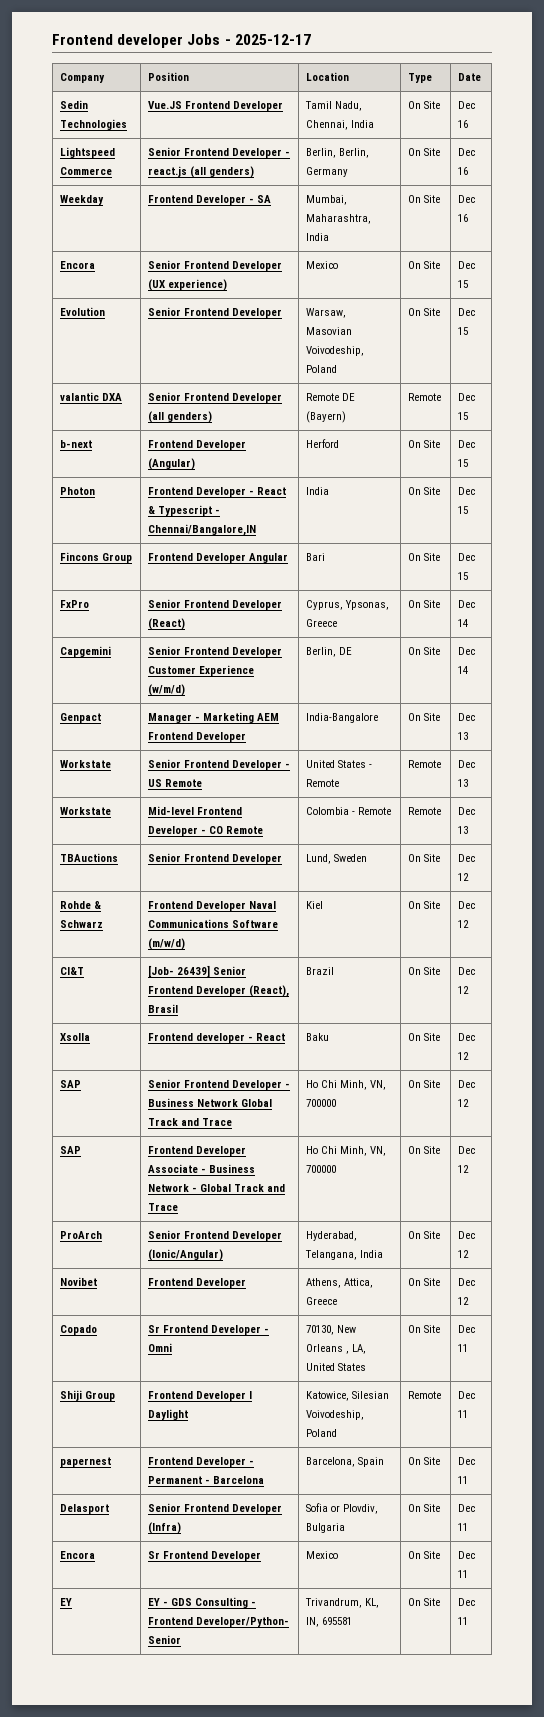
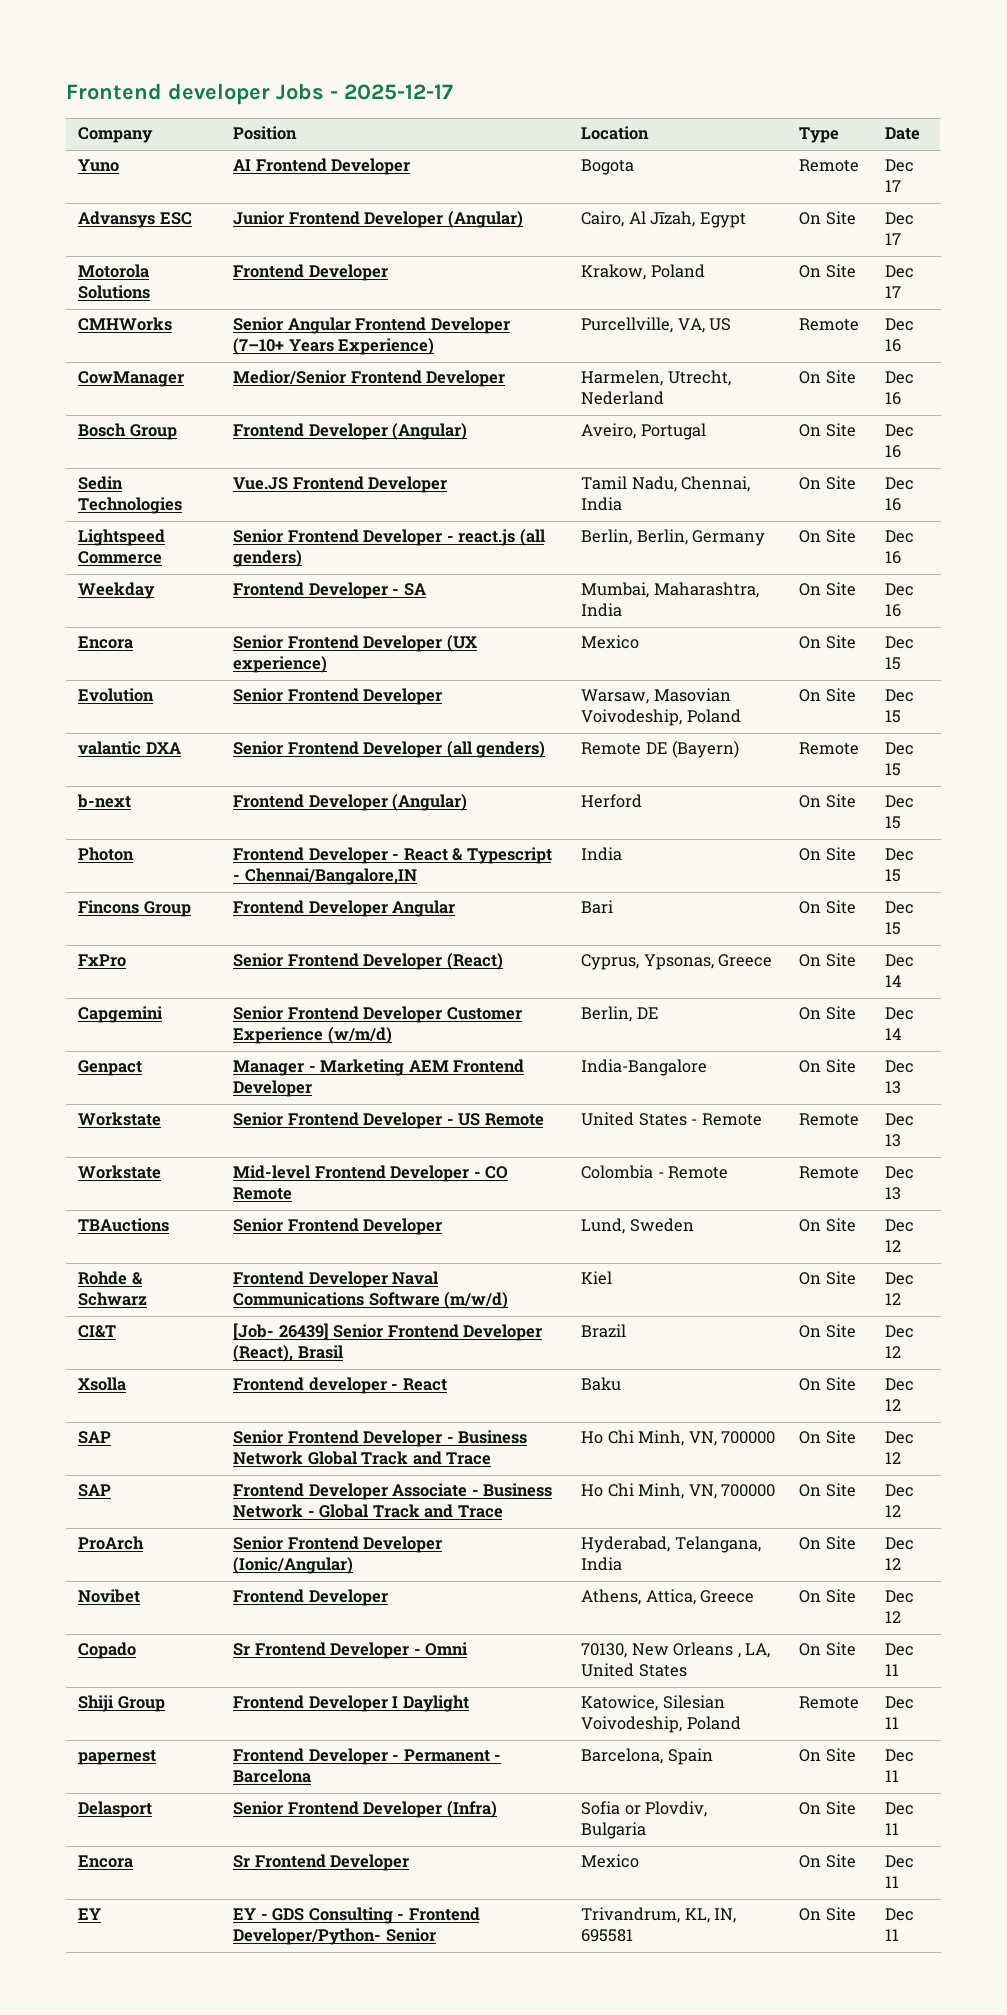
(481, 77) none -> [78,159,120,172] [233,158,411,175] [581,159,635,175] [799,159,860,172] [885,159,915,172] [885,180,902,192] [78,211,192,228] [233,211,523,228] [581,211,746,228] [799,211,856,225] [885,212,915,225] [885,233,902,245] [78,264,150,278] [78,285,151,299] [233,264,388,281] [581,264,705,280] [799,264,856,278] [885,265,915,278] [885,286,902,298] [78,317,173,331] [233,317,510,334] [233,338,435,355] [581,317,732,333] [799,318,860,331] [885,318,915,331] [885,339,902,352] [78,371,185,387] [233,370,506,387] [581,370,731,386] [581,391,665,405] [799,370,856,384] [885,371,915,384] [885,392,902,405] [78,423,177,440] [233,423,468,440] [581,423,706,440] [799,423,856,437] [885,424,915,437] [885,445,902,458] // Yuno | AI Frontend Developer | Bogota | Remote | Dec 17 // Advansys ESC | Junior Frontend Developer (Angular) | Cairo, Al Jīzah, Egypt | On Site | Dec 17 // Motorola Solutions | Frontend Developer | Krakow, Poland | On Site | Dec 17 // CMHWorks | Senior Angular Frontend Developer (7–10+ Years Experience) | Purcellville, VA, US | Remote | Dec 16 // CowManager | Medior/Senior Frontend Developer | Harmelen, Utrecht, Nederland | On Site | Dec 16 // Bosch Group | Frontend Developer (Angular) | Aveiro, Portugal | On Site | Dec 16

